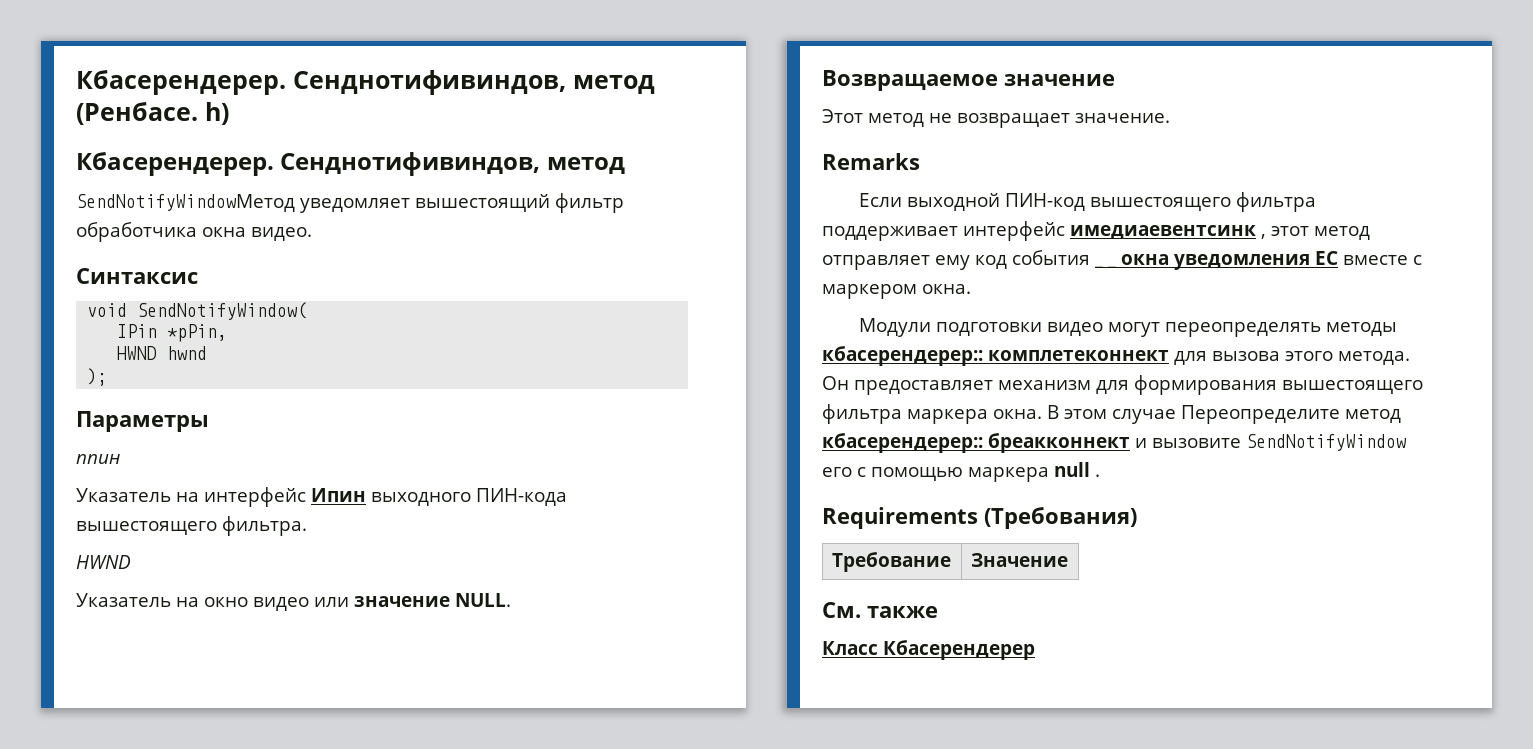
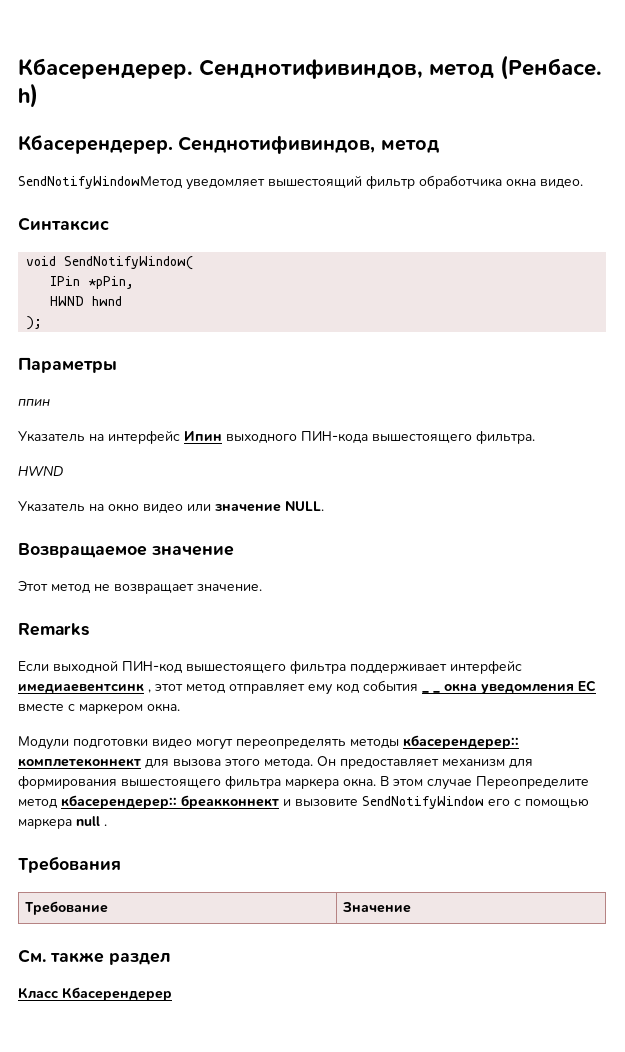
[822,507,1137,529] Requirements (Требования) -> [18,856,121,873] Требования
(938, 612) none -> [109,952,171,965] раздел

